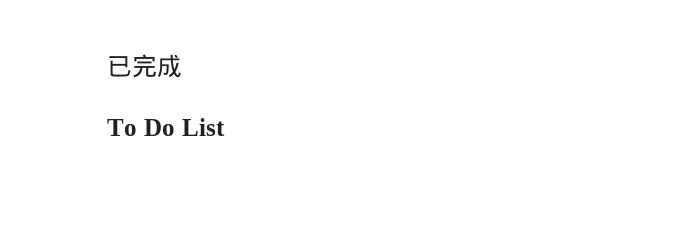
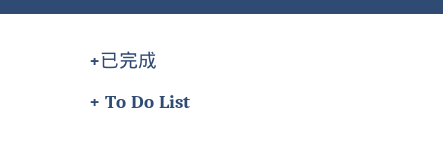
(107, 66) none -> [89,58,100,67] +
(182, 66) none -> [89,99,100,108] +

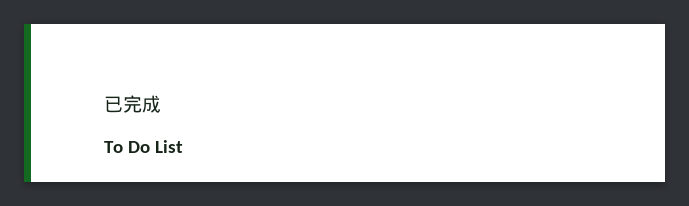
[89,58,100,67] + -> (104, 104) none
[89,99,100,108] + -> (161, 104) none

